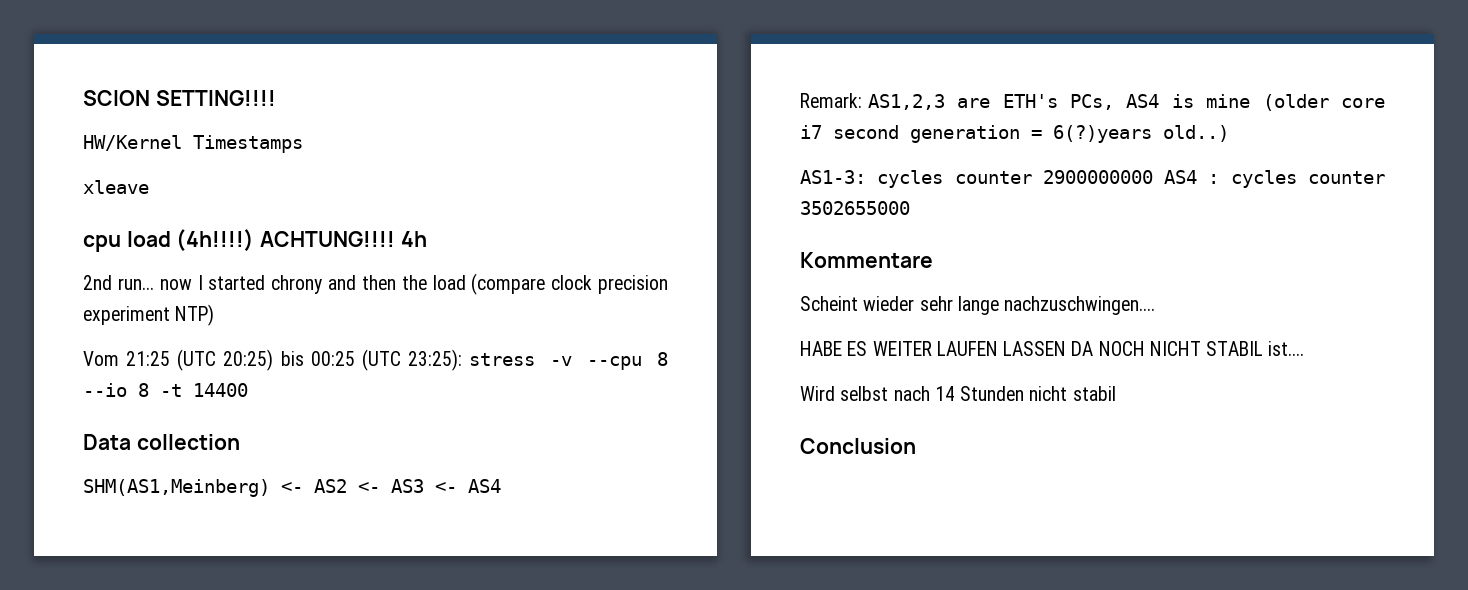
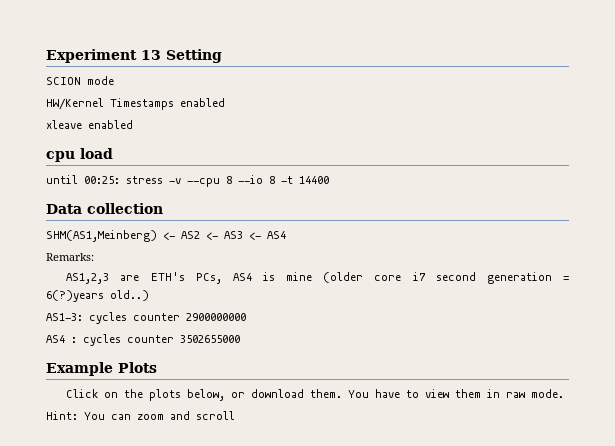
[83,90,276,106] SCION SETTING!!!! -> [46,49,222,63] [46,76,114,85] Experiment 13 Setting // SCION mode
(303, 144) none -> [180,98,225,107] enabled
(149, 187) none -> [88,120,133,129] enabled
[176,229,427,251] [83,273,668,295] [83,304,215,326] [83,349,463,371] (4h!!!!) ACHTUNG!!!! 4h // 2nd run... now I started chrony and then the load (compare clock precision experiment NTP) // Vom 21:25 (UTC 20:25) bis 00:25 (UTC 23:25): -> [46,175,120,184] // until 00:25:
[800,93,862,108] Remark: -> [46,253,94,261] Remarks: //
(1153, 177) none -> (246, 317) //
[800,252,933,268] [800,296,1156,315] [800,341,1305,356] [800,386,1116,401] [800,438,916,454] Kommentare // Scheint wieder sehr lange nachzuschwingen.... // HABE ES WEITER LAUFEN LASSEN DA NOCH NICHT STABIL ist.... // Wird selbst nach 14 Stunden nicht stabil // Conclusion -> [46,362,157,376] [66,389,565,401] [46,411,235,420] Example Plots // Click on the plots below, or download them. You have to view them in raw mode. // Hint: You can zoom and scroll

